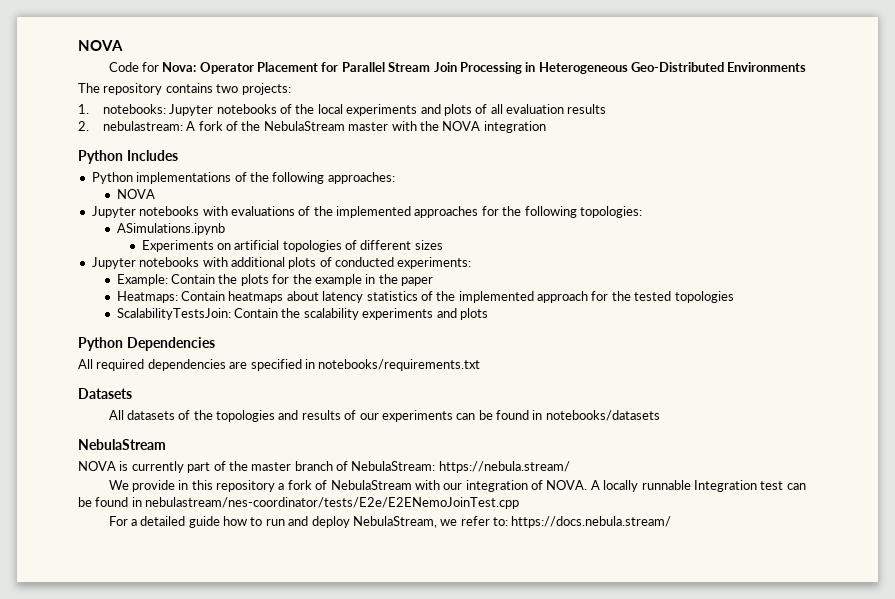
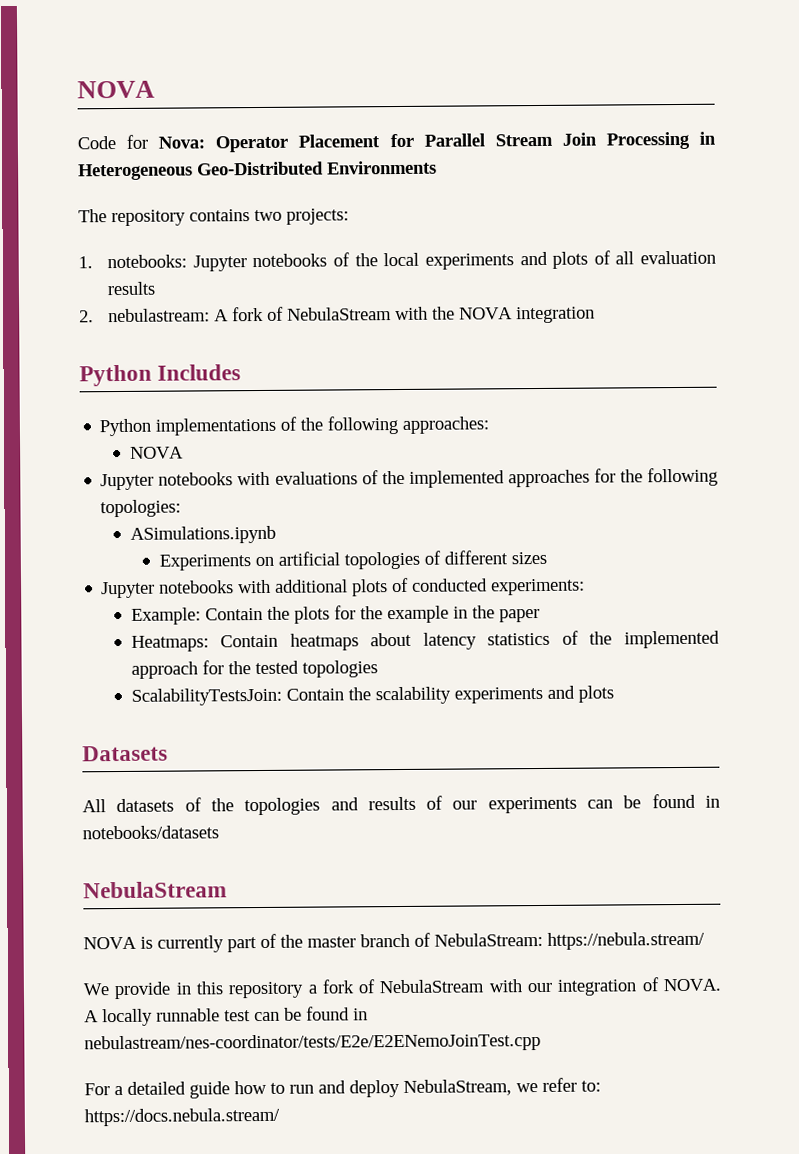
[241,121,389,131] the NebulaStream master -> [287,307,393,321] NebulaStream
[78,337,215,351] [78,359,481,371] // Python Dependencies // All required dependencies are specified in notebooks/requirements.txt -> (614, 694) none
[693,480,757,492] Integration -> (220, 1015) none

